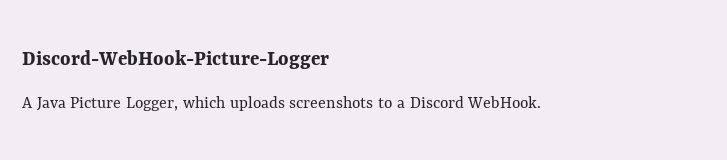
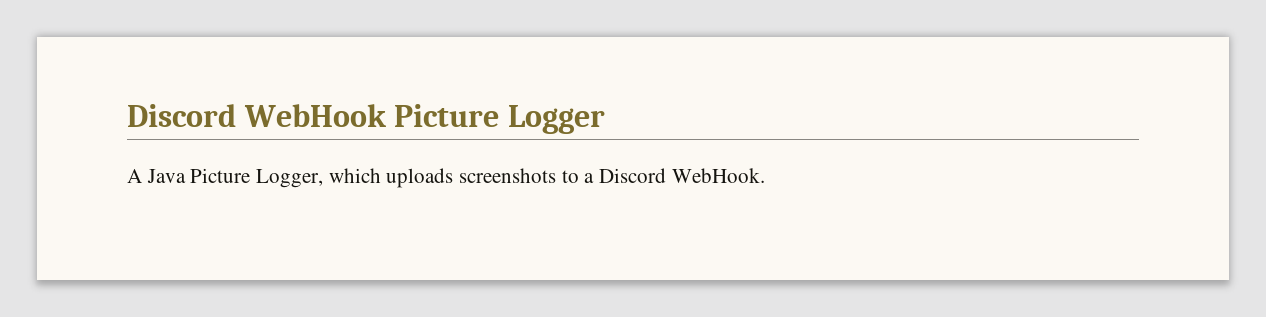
[22,50,329,69] Discord-WebHook-Picture-Logger -> [127,104,605,134] Discord WebHook Picture Logger

